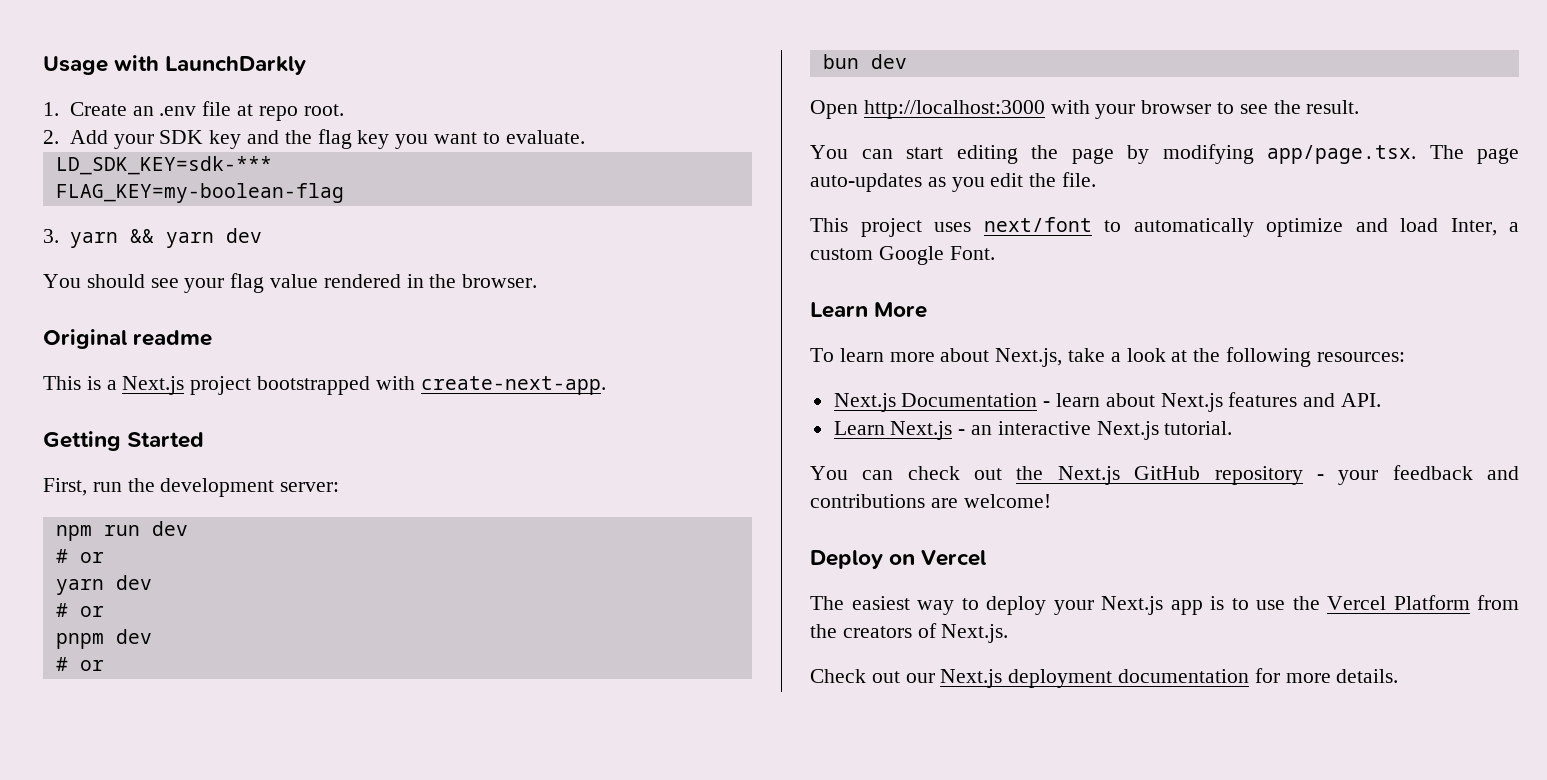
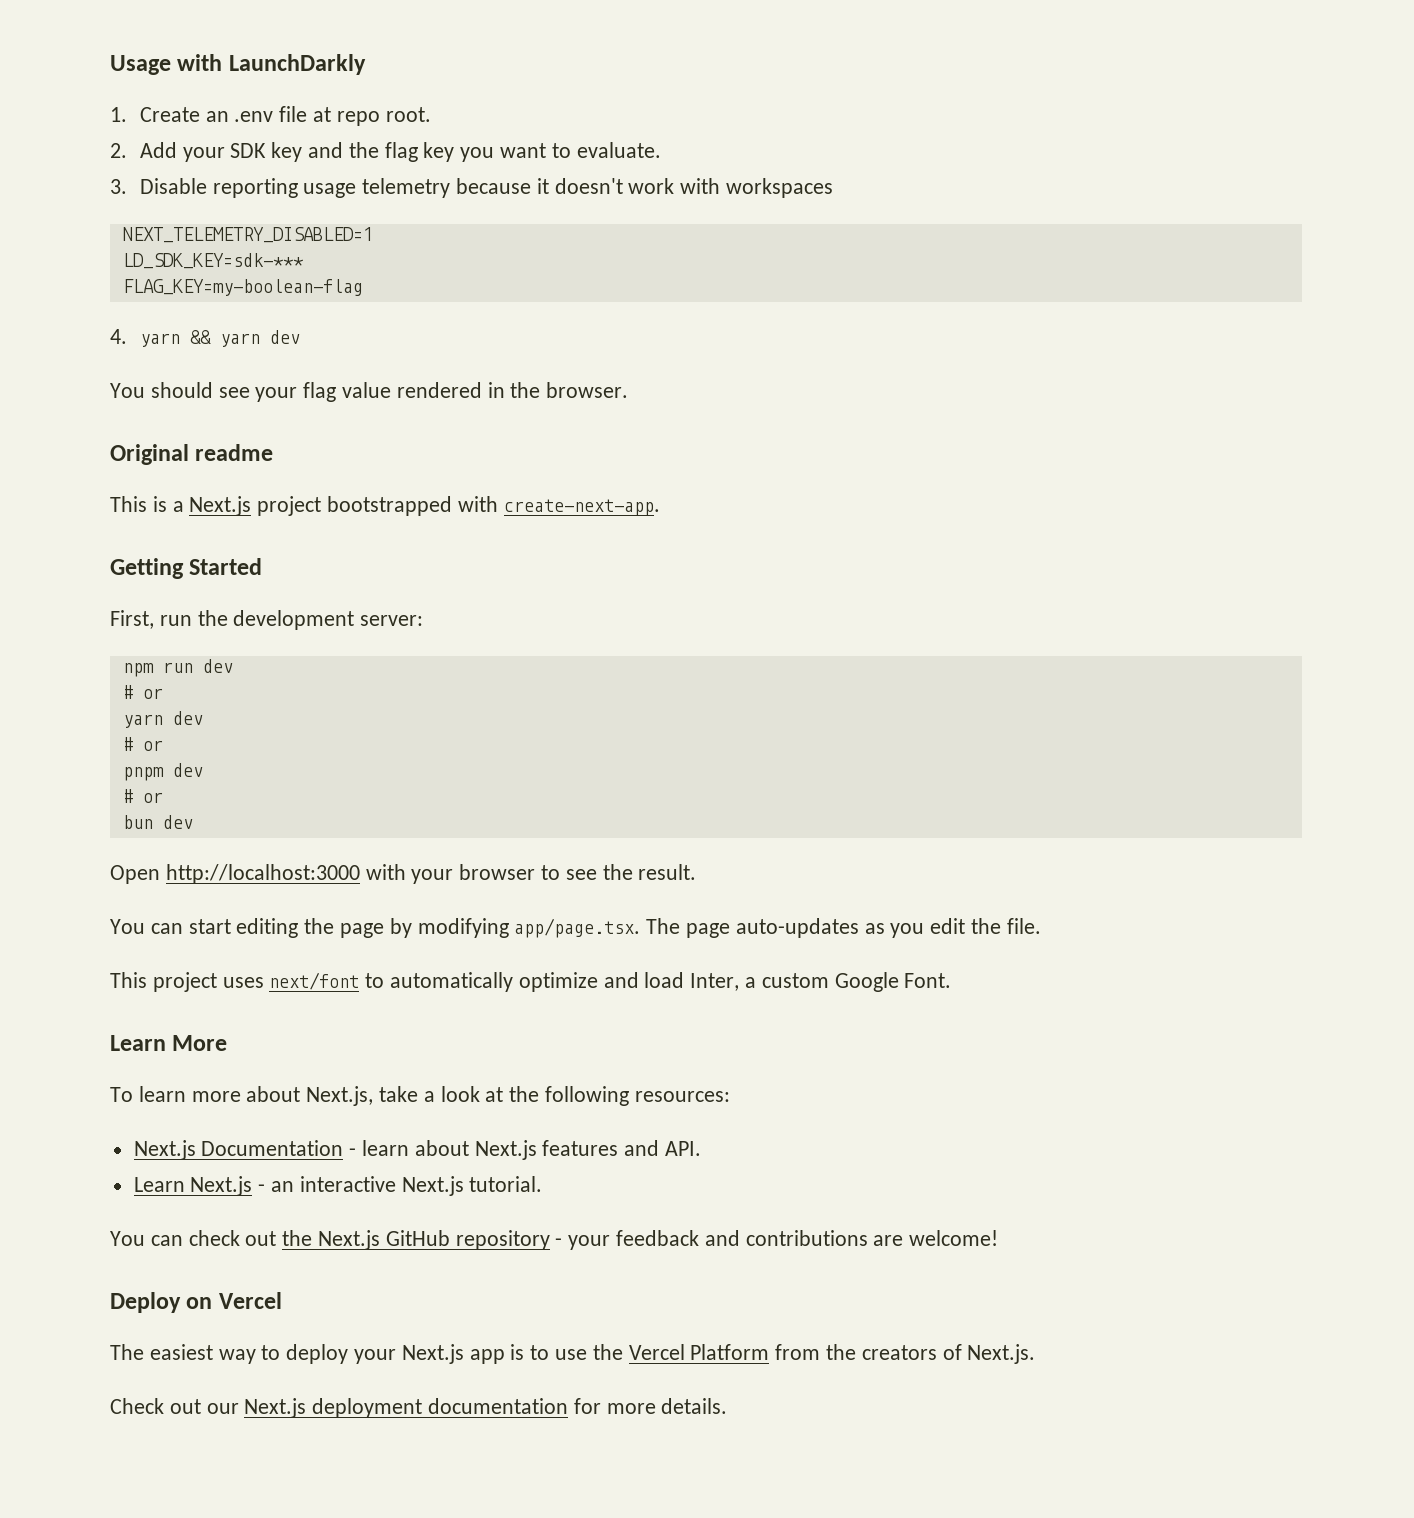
(585, 137) none -> [110,178,833,198] [122,227,373,243] // 3. Disable reporting usage telemetry because it doesn't work with workspaces // NEXT_TELEMETRY_DISABLED=1
[43,229,59,243] 3. -> [110,329,127,344] 4.

